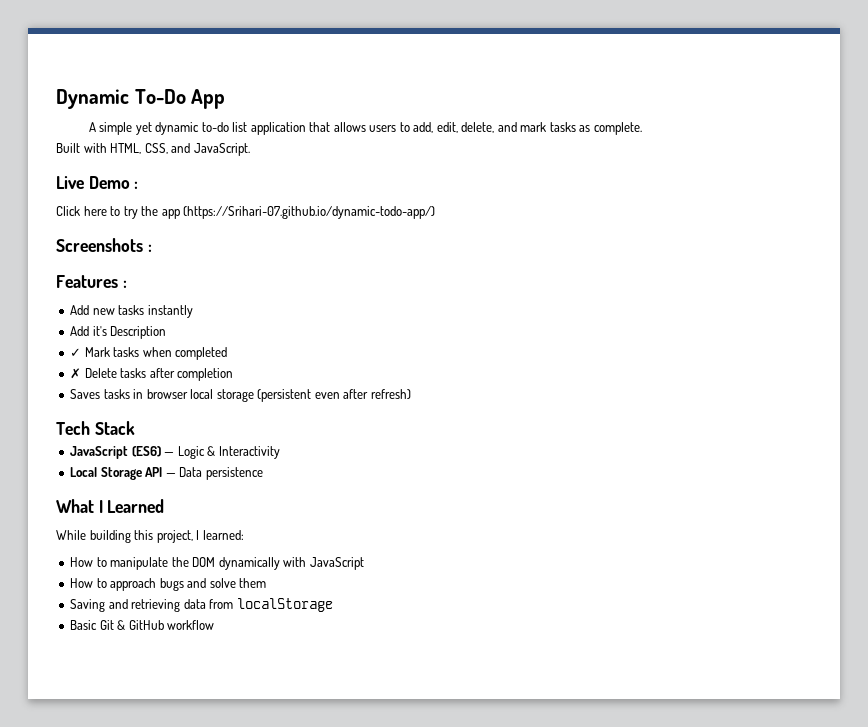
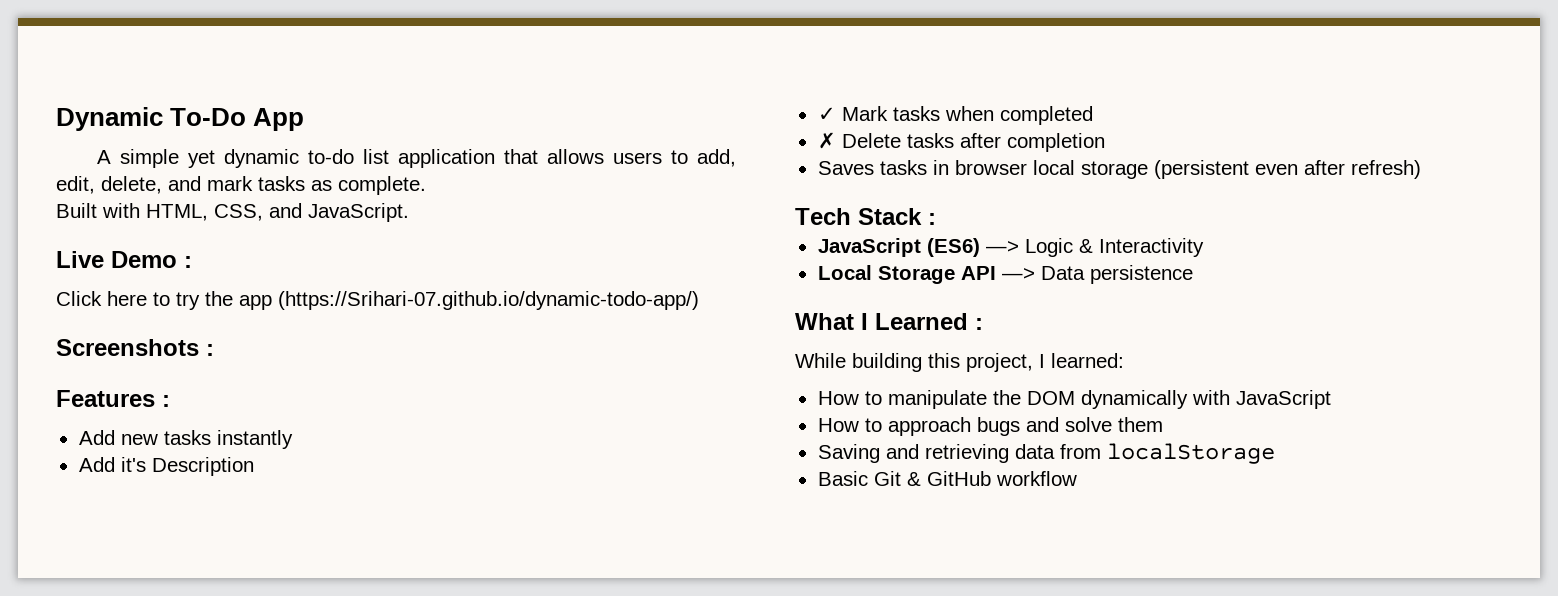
(135, 428) none -> [928,213,936,225] :
[164,452,175,456] — -> [985,241,1019,253] —>
[165,473,176,477] — -> [1001,268,1035,280] —>
(165, 506) none -> [975,318,983,330] :

